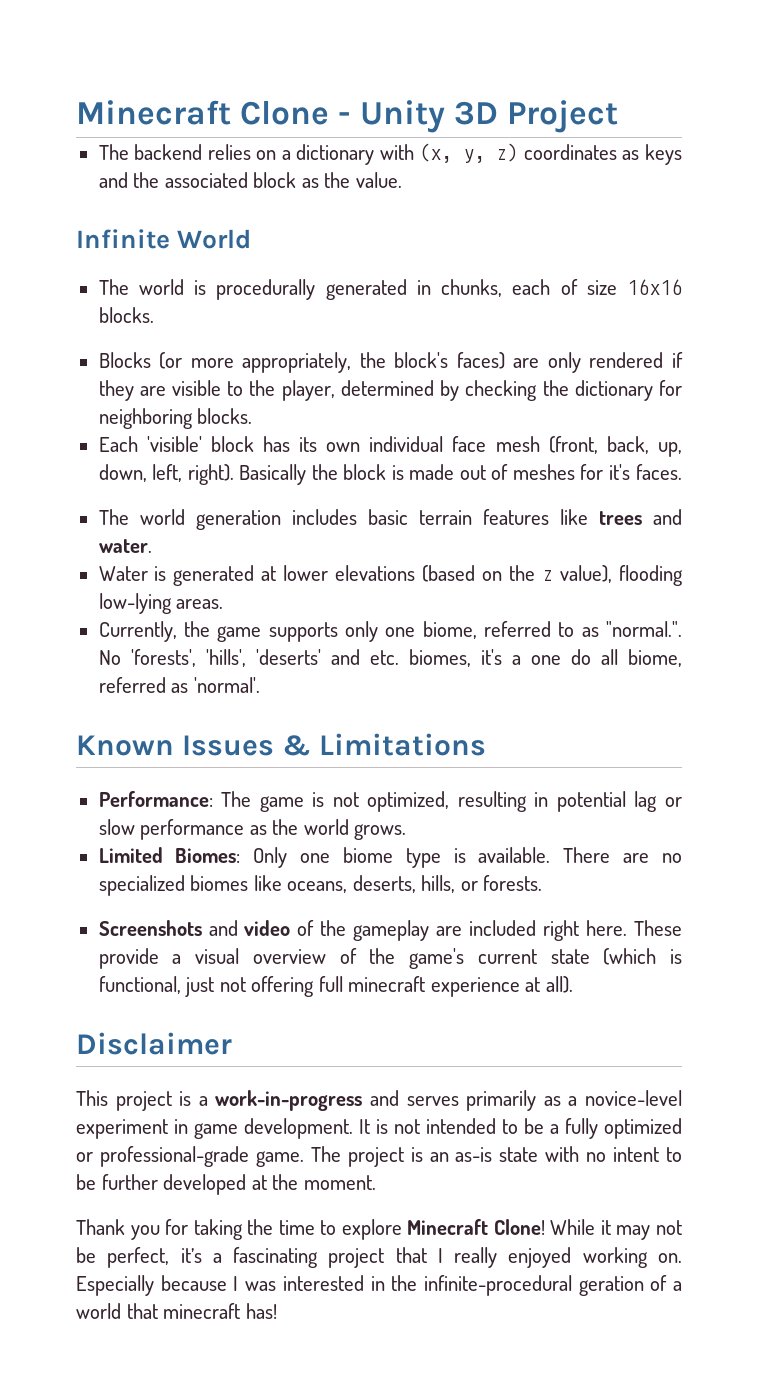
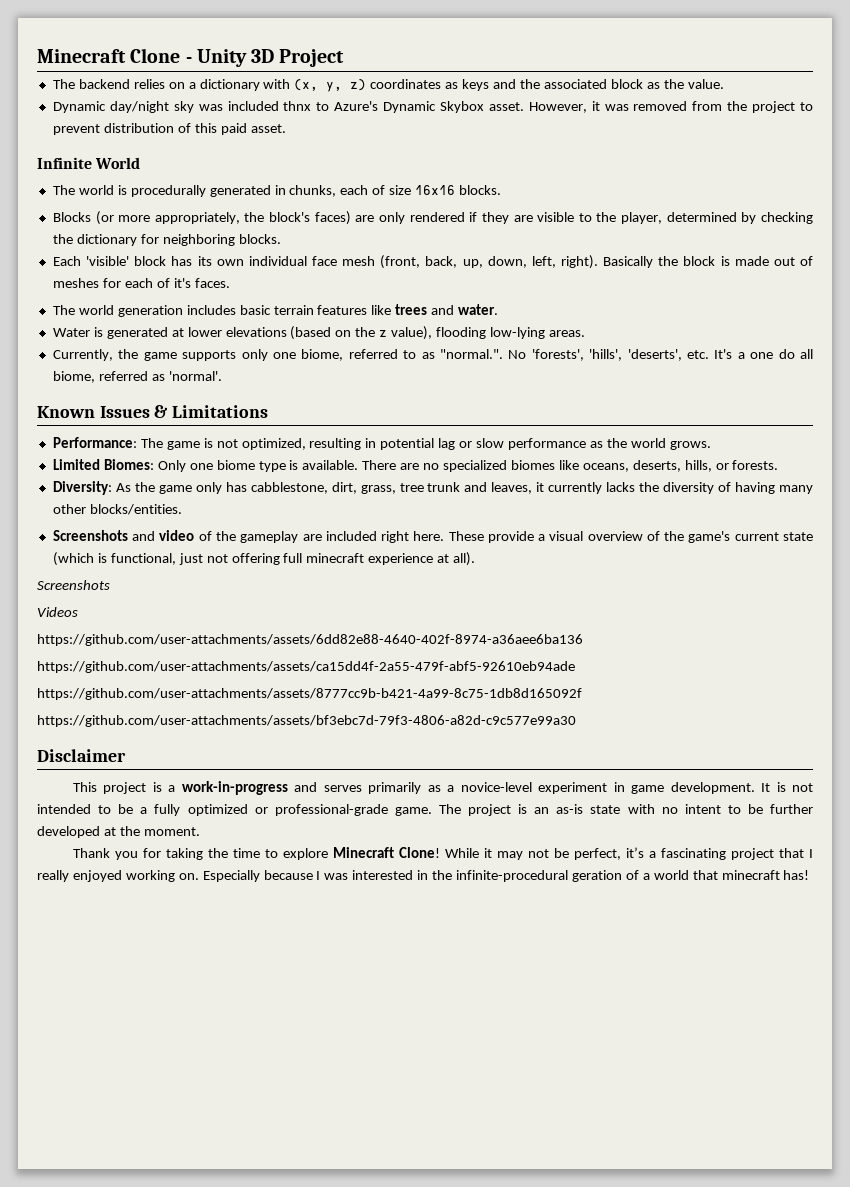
(402, 180) none -> [52,101,813,113] [52,123,286,135] // Dynamic day/night sky was included thnx to Azure's Dynamic Skybox asset. However, it was removed from the project to prevent distribution of this paid asset.
(604, 472) none -> [124,278,170,288] each of
[255,649,502,667] 'deserts' and etc. biomes, it's -> [627,349,733,361] 'deserts', etc. It's
(543, 883) none -> [52,481,813,495] [52,504,182,515] // Diversity: As the game only has cabblestone, dirt, grass, tree trunk and leaves, it currently lacks the diversity of having many other blocks/entities.
(573, 984) none -> [37,580,110,590] [37,607,78,617] [37,634,583,646] [37,661,575,673] [37,688,582,700] [37,715,576,727] // Screenshots // Videos // https://github.com/user-attachments/assets/6dd82e88-4640-402f-8974-a36aee6ba136 // https://github.com/user-attachments/assets/ca15dd4f-2a55-479f-abf5-92610eb94ade // https://github.com/user-attachments/assets/8777cc9b-b421-4a99-8c75-1db8d165092f // https://github.com/user-attachments/assets/bf3ebc7d-79f3-4806-a82d-c9c577e99a30

